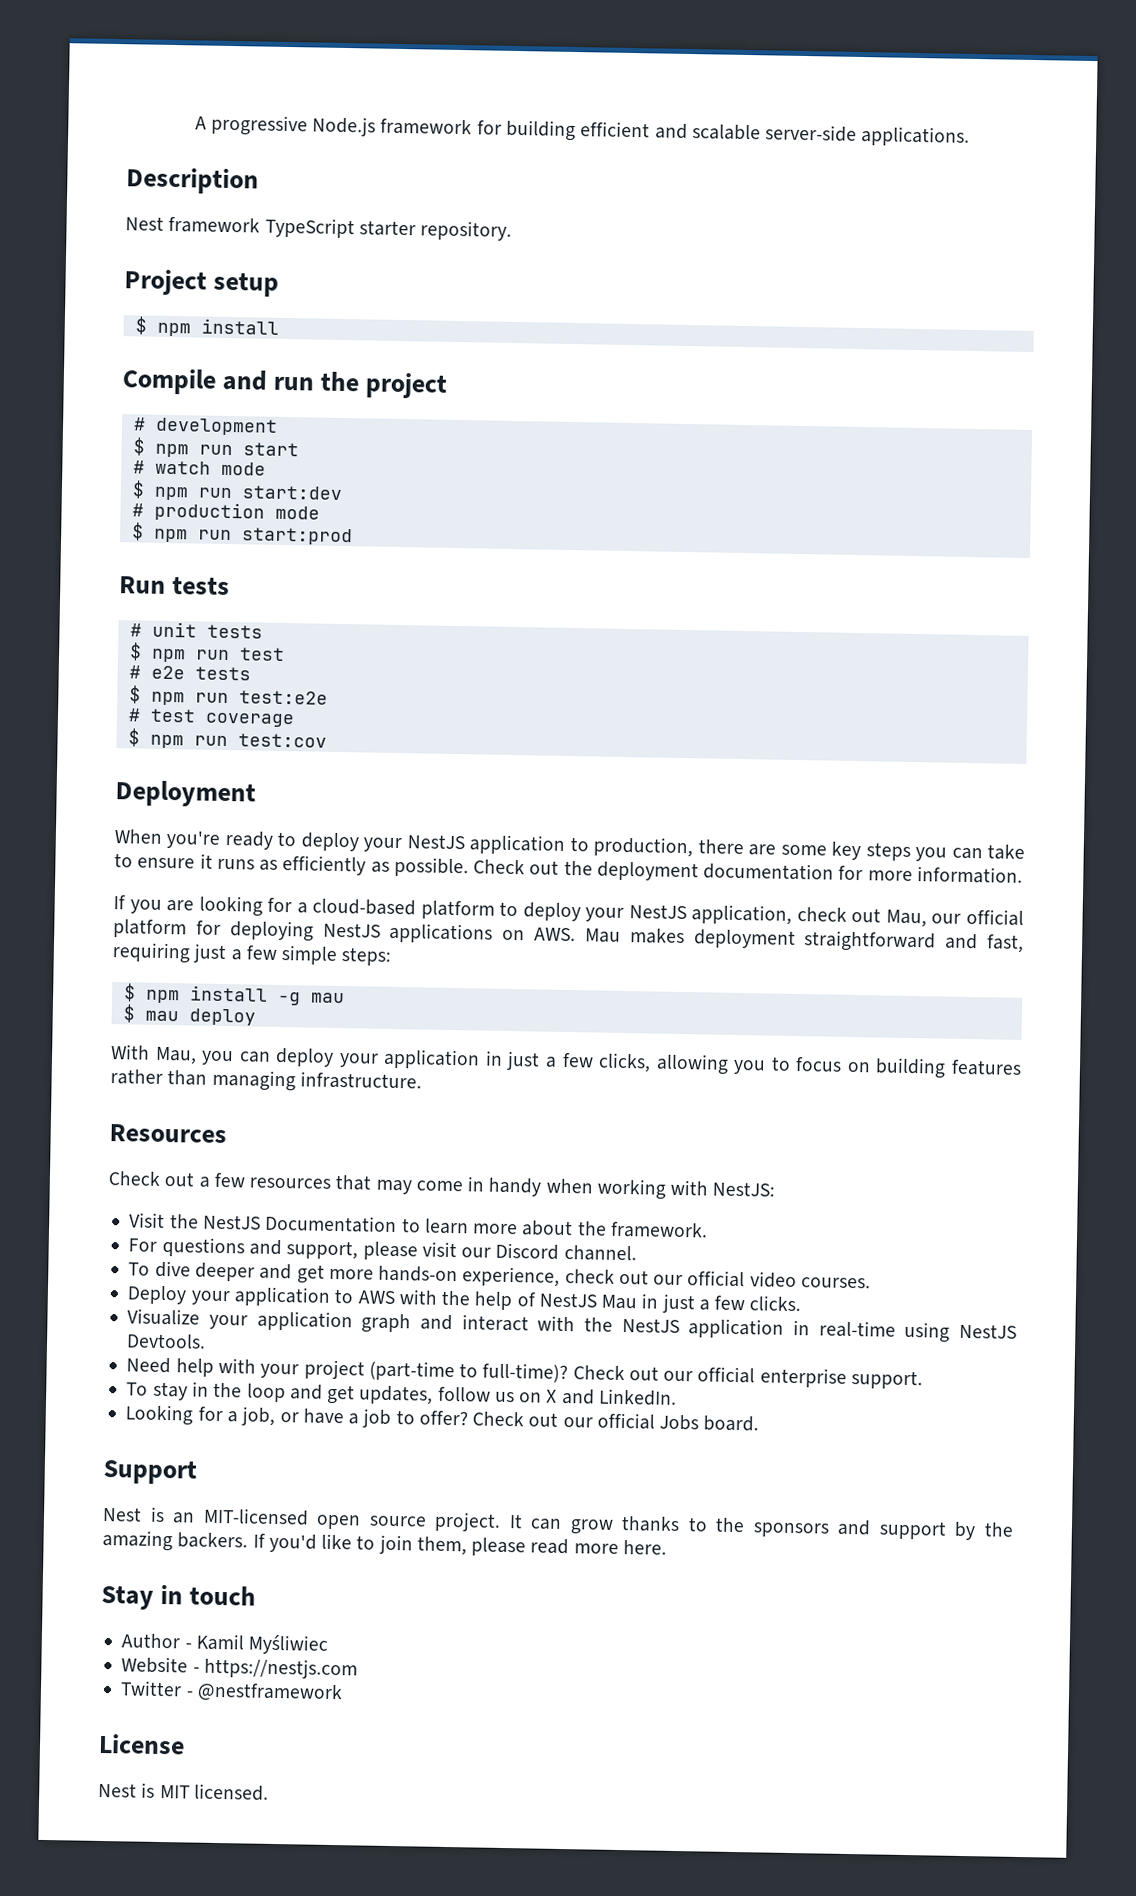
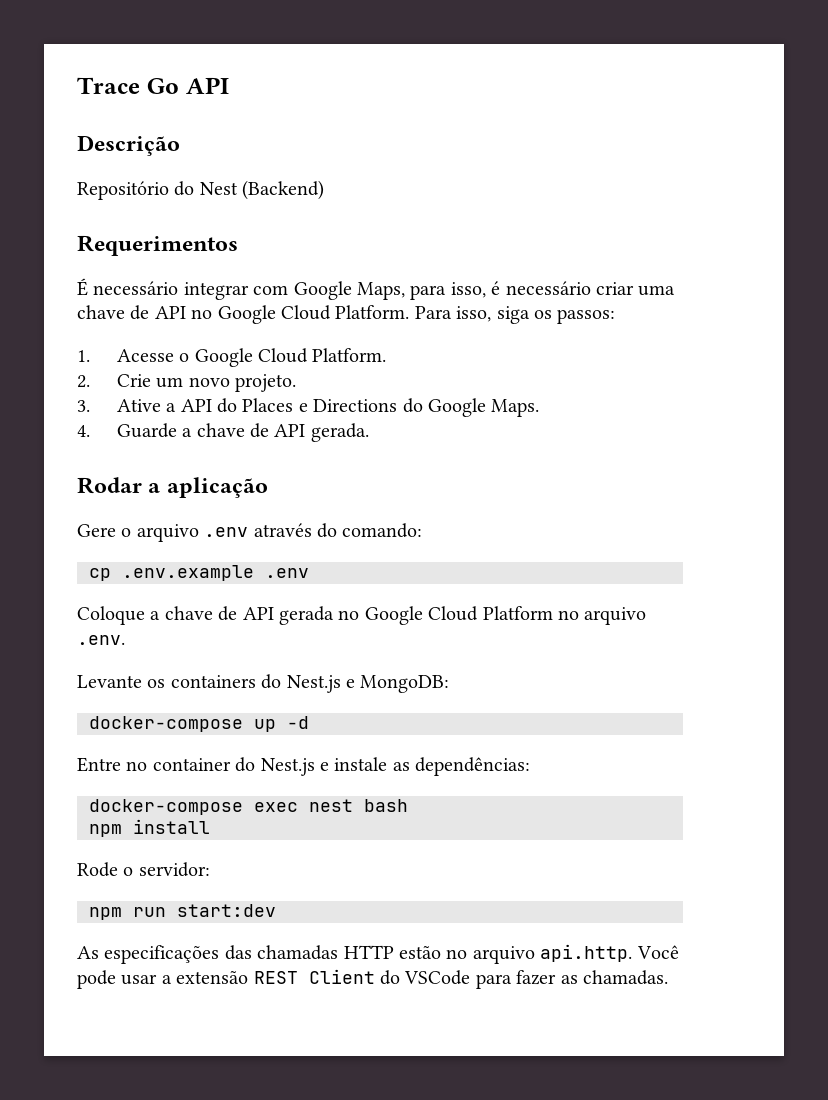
[194,114,971,147] [126,167,259,195] [125,216,513,241] [124,269,280,297] [134,316,279,337] [122,368,449,399] [132,417,278,436] [132,437,299,458] [132,460,266,476] [131,480,343,501] [131,501,320,522] [131,522,353,546] [119,576,231,596] [129,621,263,639] [128,642,285,663] [128,665,251,681] [128,685,328,706] [127,708,295,728] [127,728,327,749] [115,780,256,808] [114,829,1026,862] [114,853,1023,884] [113,895,1024,928] [113,919,1025,953] [112,942,392,966] [123,983,345,1006] [122,1004,256,1026] [110,1044,1022,1079] [110,1069,422,1092] [109,1124,227,1144] [108,1171,776,1200] [129,1212,708,1239] [128,1236,637,1262] [128,1260,871,1289] [127,1285,802,1314] [127,1308,1017,1343] [126,1333,207,1349] [126,1357,923,1390] [126,1381,677,1406] [125,1404,760,1432] [103,1459,197,1485] [102,1506,1014,1541] [102,1529,667,1557] [101,1584,257,1610] [121,1633,329,1655] [121,1656,358,1680] [120,1680,343,1703] [98,1733,185,1755] [98,1782,269,1801] A progressive Node.js framework for building efficient and scalable server-side applications. // Description // Nest framework TypeScript starter repository. // Project setup // $ npm install // Compile and run the project // # development // $ npm run start // # watch mode // $ npm run start:dev // # production mode // $ npm run start:prod // Run tests // # unit tests // $ npm run test // # e2e tests // $ npm run test:e2e // # test coverage // $ npm run test:cov // Deployment // When you're ready to deploy your NestJS application to production, there are some key steps you can take to ensure it runs as efficiently as possible. Check out the deployment documentation for more information. // If you are looking for a cloud-based platform to deploy your NestJS application, check out Mau, our official platform for deploying NestJS applications on AWS. Mau makes deployment straightforward and fast, requiring just a few simple steps: // $ npm install -g mau // $ mau deploy // With Mau, you can deploy your application in just a few clicks, allowing you to focus on building features rather than managing infrastructure. // Resources // Check out a few resources that may come in handy when working with NestJS: // Visit the NestJS Documentation to learn more about the framework. // For questions and support, please visit our Discord channel. // To dive deeper and get more hands-on experience, check out our official video courses. // Deploy your application to AWS with the help of NestJS Mau in just a few clicks. // Visualize your application graph and interact with the NestJS application in real-time using NestJS Devtools. // Need help with your project (part-time to full-time)? Check out our official enterprise support. // To stay in the loop and get updates, follow us on X and LinkedIn. // Looking for a job, or have a job to offer? Check out our official Jobs board. // Support // Nest is an MIT-licensed open source project. It can grow thanks to the sponsors and support by the amazing backers. If you'd like to join them, please read more here. // Stay in touch // Author - Kamil Myśliwiec // Website - https://nestjs.com // Twitter - @nestframework // License // Nest is MIT licensed. -> [77,77,229,94] [77,135,180,156] [77,180,325,200] [77,235,238,256] [77,278,676,300] [77,305,616,324] [77,348,387,367] [77,374,296,392] [77,398,540,417] [77,423,369,442] [77,477,268,498] [77,523,423,542] [89,565,309,581] [77,606,647,625] [77,635,125,645] [77,674,450,693] [89,716,309,732] [77,757,531,776] [89,799,408,815] [89,819,210,837] [77,862,210,877] [89,904,276,920] [77,944,679,964] [77,969,668,989] Trace Go API // Descrição // Repositório do Nest (Backend) // Requerimentos // É necessário integrar com Google Maps, para isso, é necessário criar uma chave de API no Google Cloud Platform. Para isso, siga os passos: // 1. Acesse o Google Cloud Platform. // 2. Crie um novo projeto. // 3. Ative a API do Places e Directions do Google Maps. // 4. Guarde a chave de API gerada. // Rodar a aplicação // Gere o arquivo .env através do comando: // cp .env.example .env // Coloque a chave de API gerada no Google Cloud Platform no arquivo .env. // Levante os containers do Nest.js e MongoDB: // docker-compose up -d // Entre no container do Nest.js e instale as dependências: // docker-compose exec nest bash // npm install // Rode o servidor: // npm run start:dev // As especificações das chamadas HTTP estão no arquivo api.http. Você pode usar a extensão REST Client do VSCode para fazer as chamadas.

